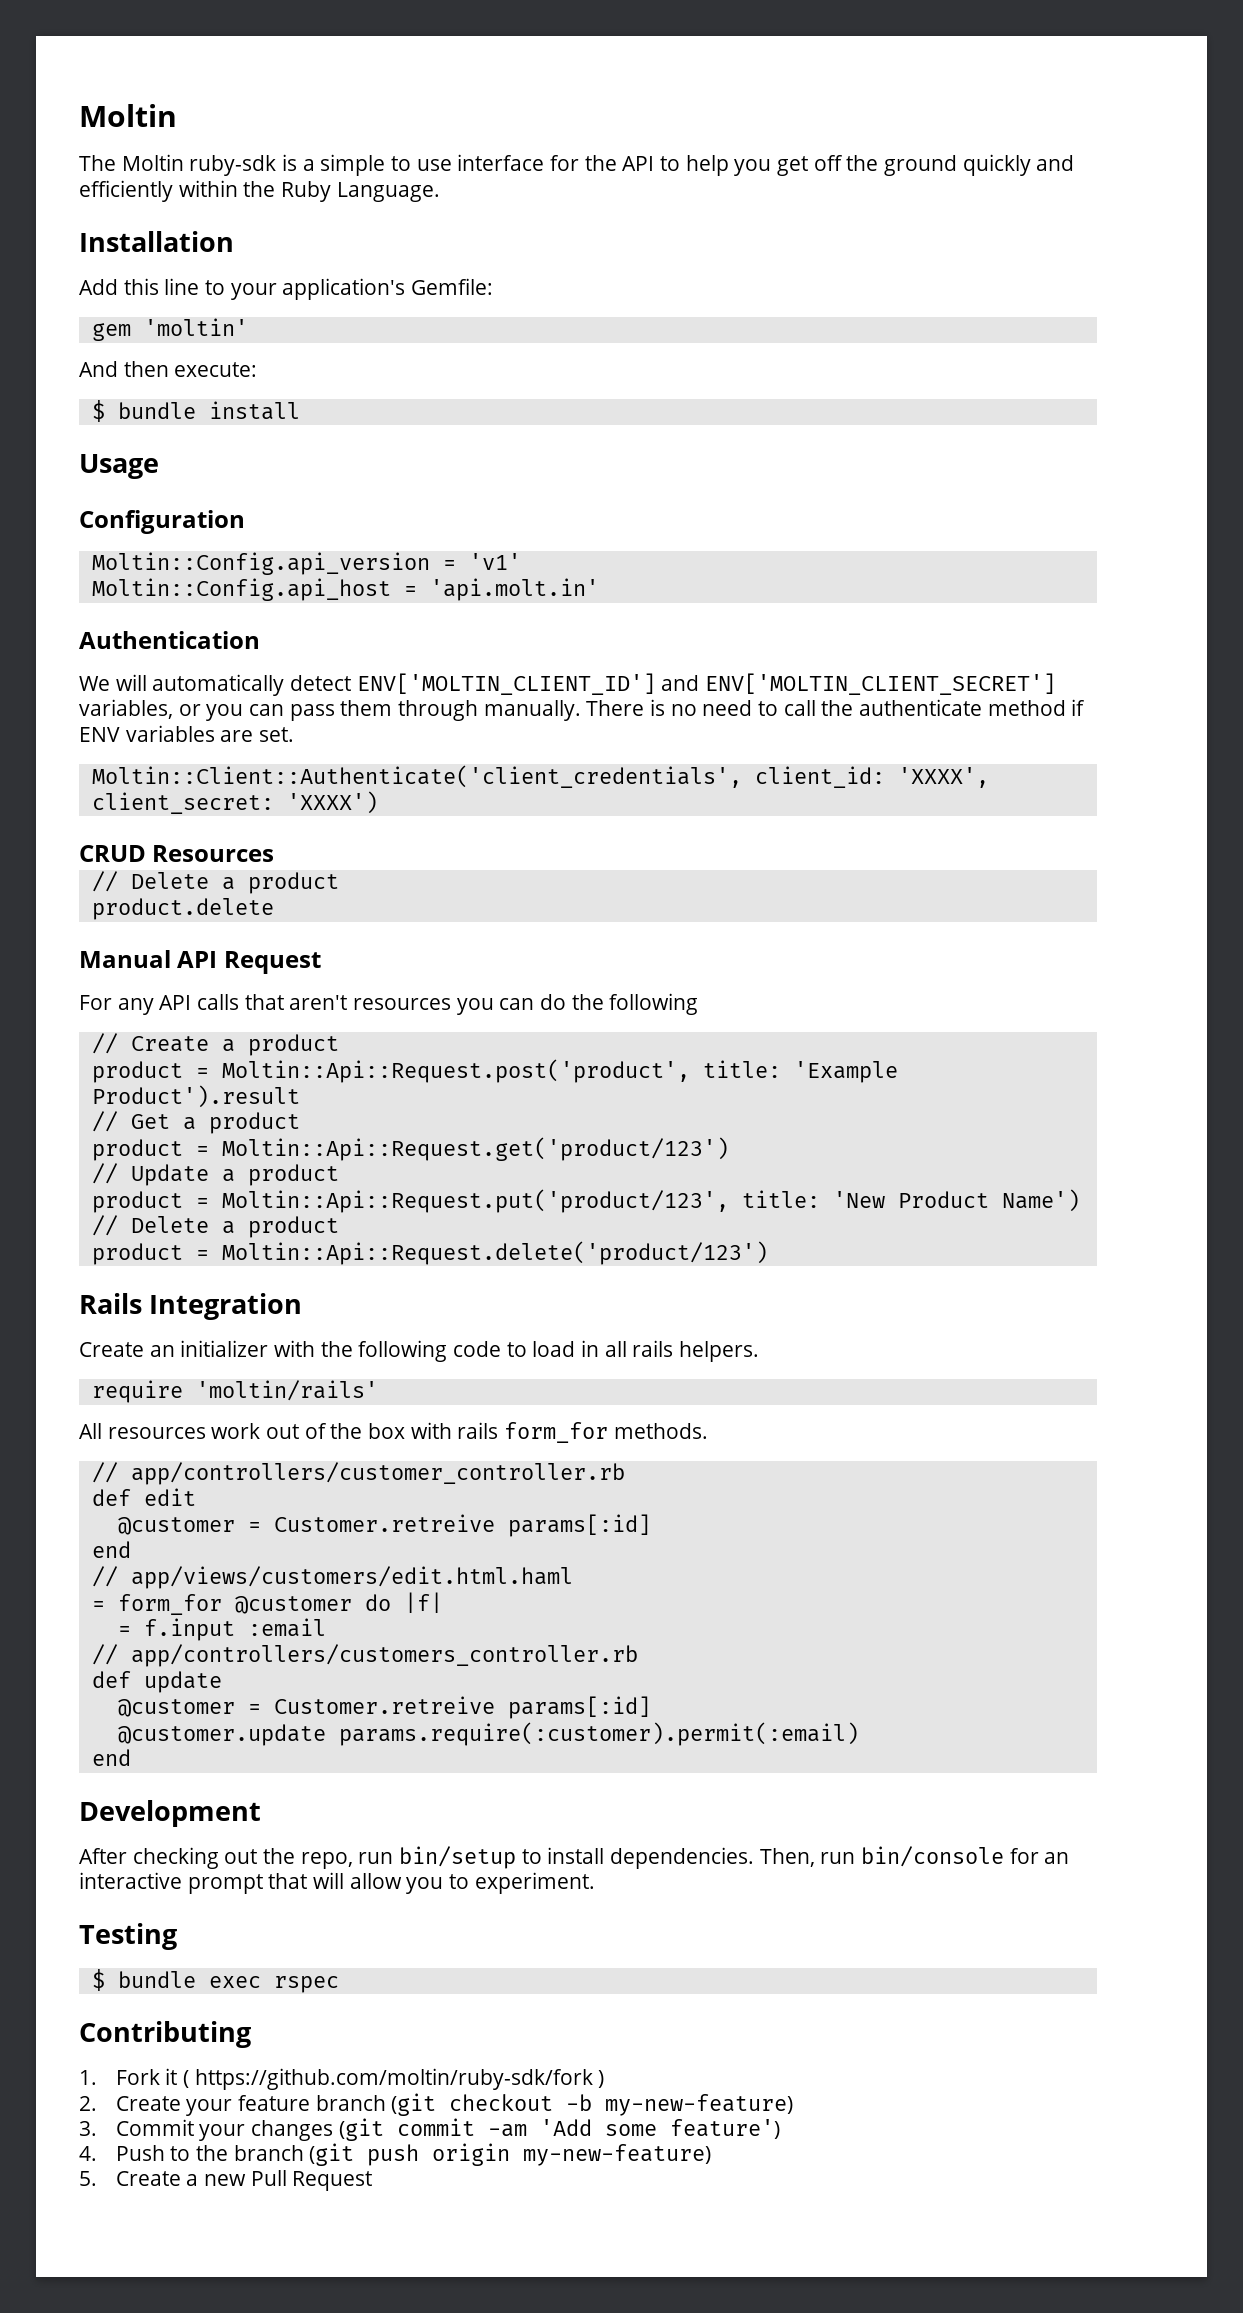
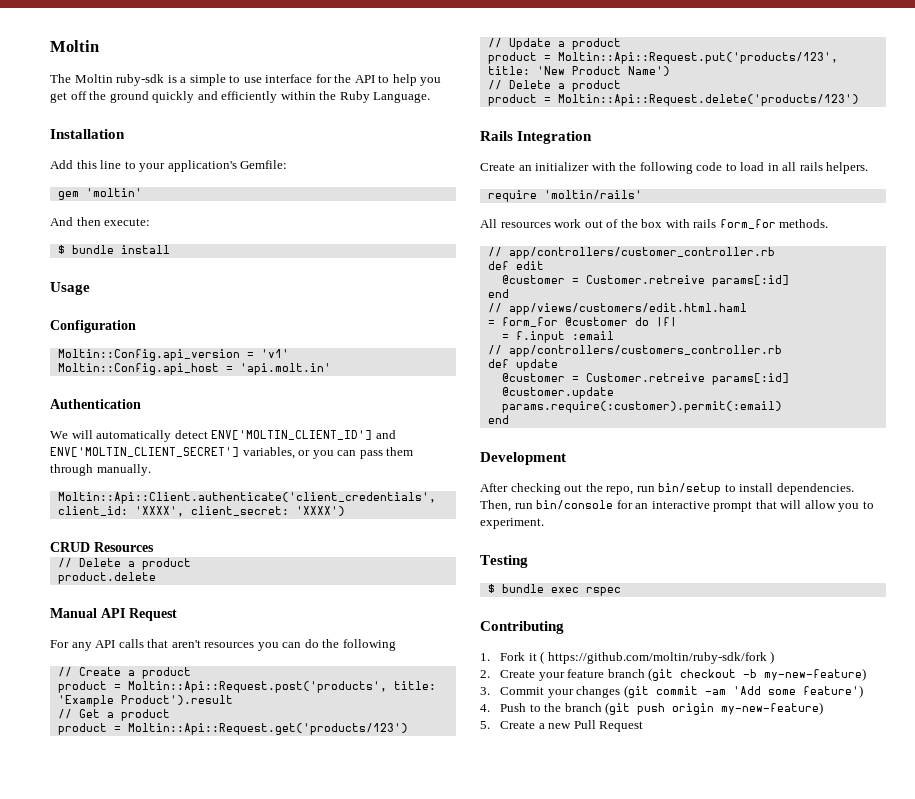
[586,699,1086,716] [79,725,295,742] [91,765,742,788] There is no need to call the authenticate method if ENV variables are set. // Moltin::Client::Authenticate('client_credentials', -> [57,492,436,504] // Moltin::Api::Client.authenticate('client_credentials',
[221,1059,690,1083] Moltin::Api::Request.post('product', -> [127,681,387,693] Moltin::Api::Request.post('products',
[221,1137,729,1161] Moltin::Api::Request.get('product/123') -> [127,723,408,735] Moltin::Api::Request.get('products/123')
[221,1189,729,1213] Moltin::Api::Request.put('product/123', -> [557,52,838,64] Moltin::Api::Request.put('products/123',
[221,1241,768,1265] Moltin::Api::Request.delete('product/123') -> [557,94,859,106] Moltin::Api::Request.delete('products/123')

